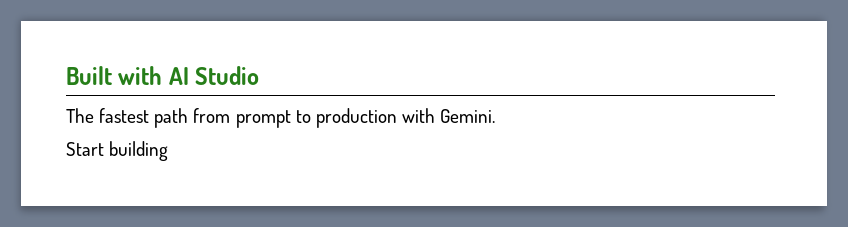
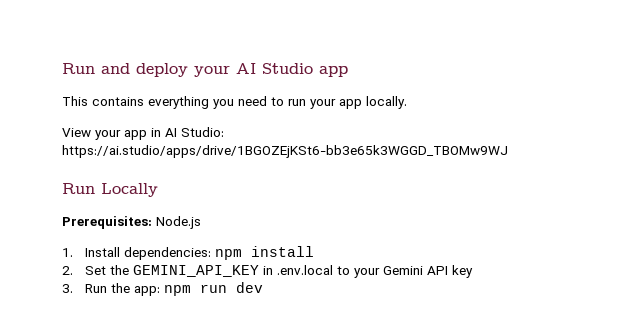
[66,66,260,85] [66,108,496,128] [66,141,169,161] Built with AI Studio // The fastest path from prompt to production with Gemini. // Start building -> [62,63,348,77] [62,96,407,109] [62,127,224,140] [62,145,508,158] [62,183,158,197] [62,216,201,229] [62,246,315,260] [62,265,474,278] [62,282,264,296] Run and deploy your AI Studio app // This contains everything you need to run your app locally. // View your app in AI Studio: https://ai.studio/apps/drive/1BGOZEjKSt6-bb3e65k3WGGD_TBOMw9WJ // Run Locally // Prerequisites: Node.js // 1. Install dependencies: npm install // 2. Set the GEMINI_API_KEY in .env.local to your Gemini API key // 3. Run the app: npm run dev

